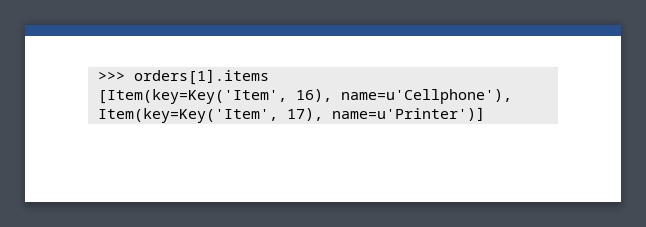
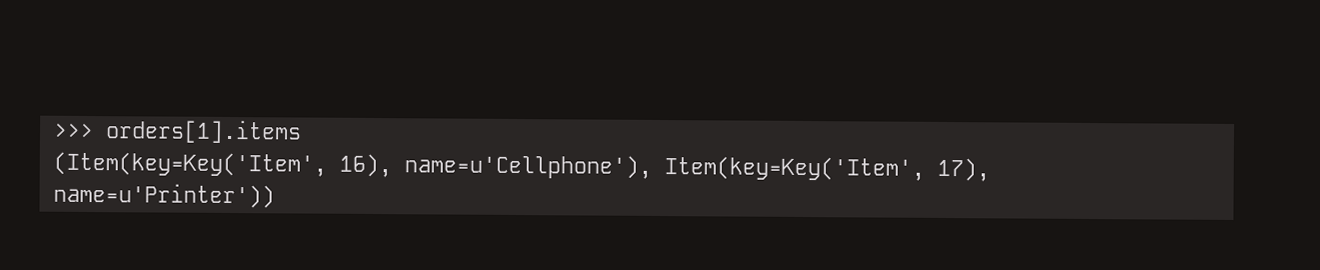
[97,89,287,104] [Item(key=Key('Item', -> [53,151,328,177] (Item(key=Key('Item',
[331,107,485,121] name=u'Printer')] -> [53,182,276,209] name=u'Printer'))

